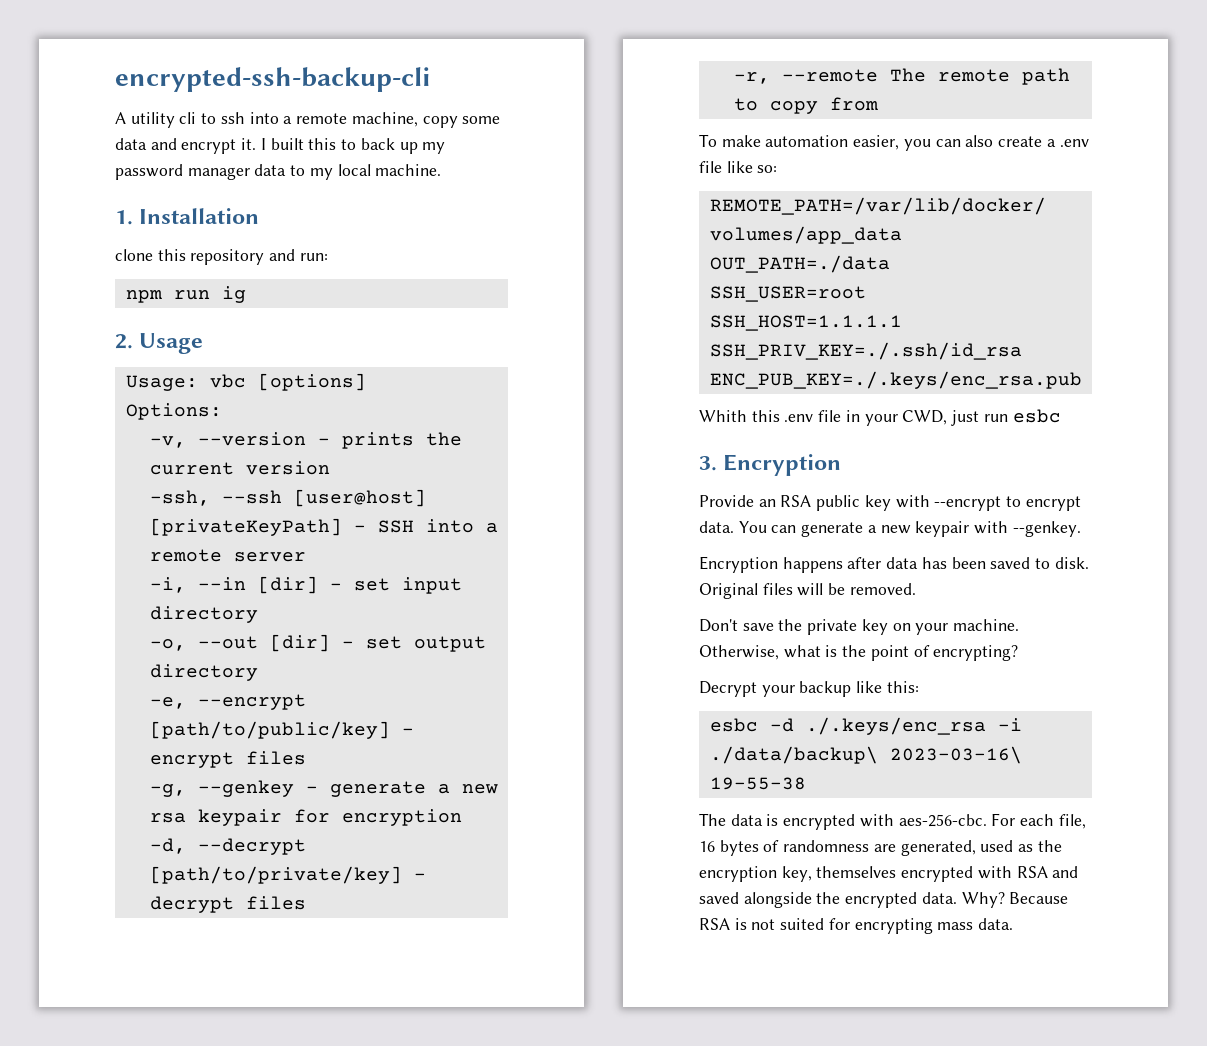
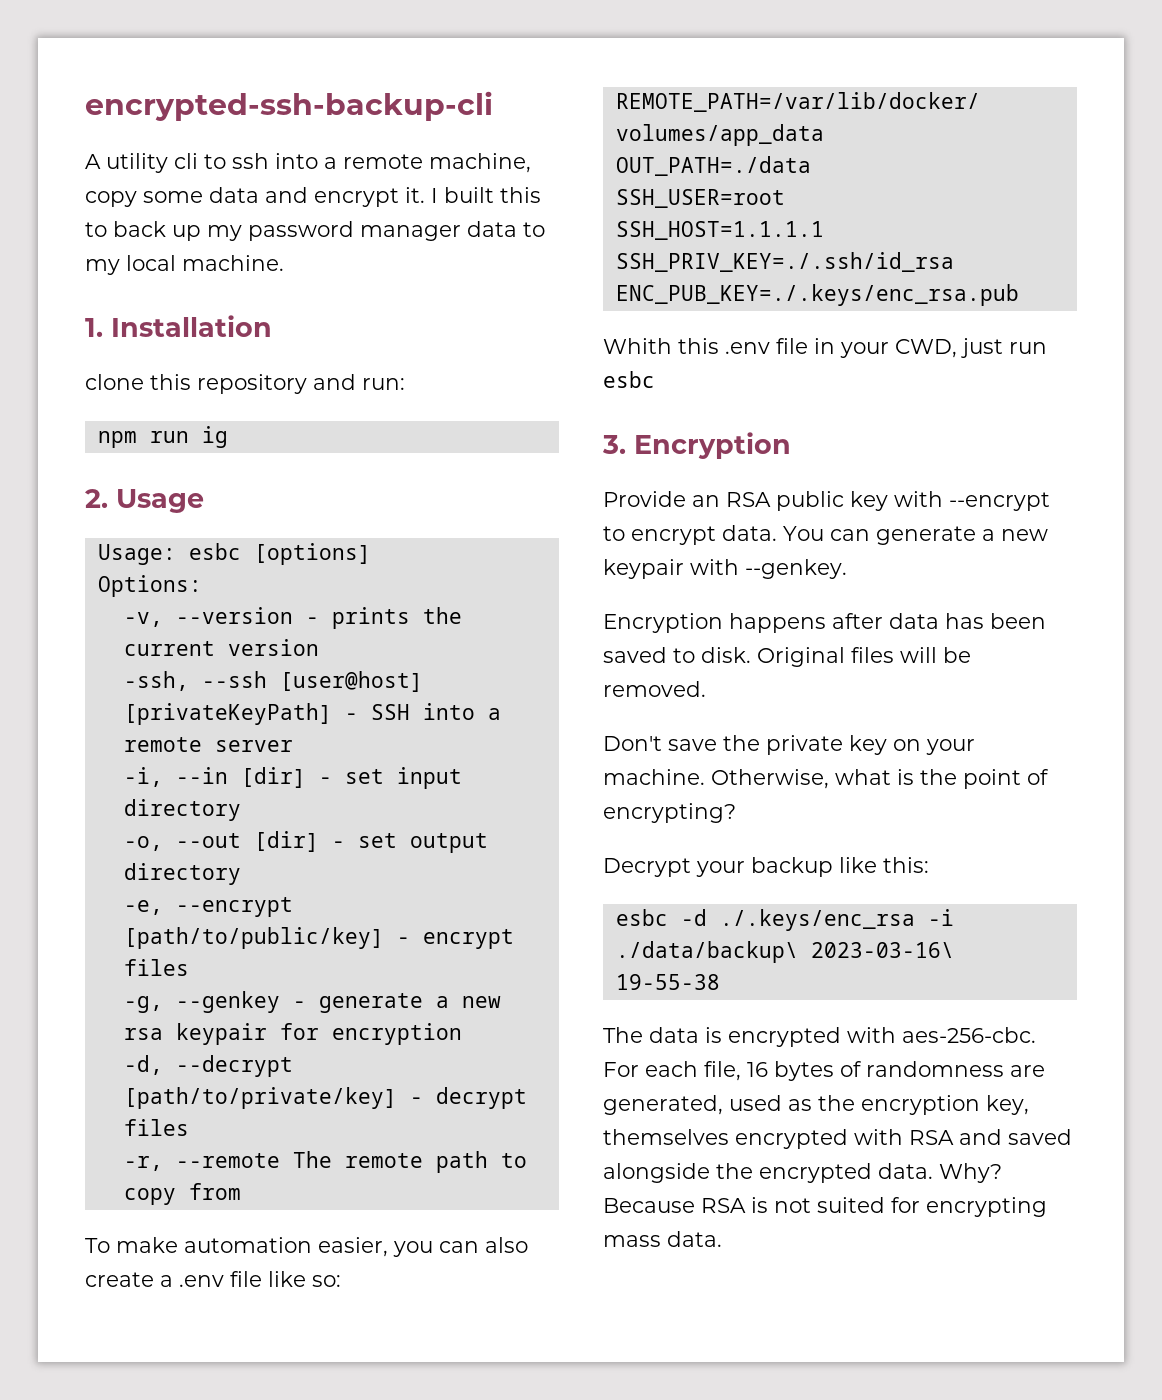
[209,374,246,388] vbc -> [188,543,241,560] esbc

